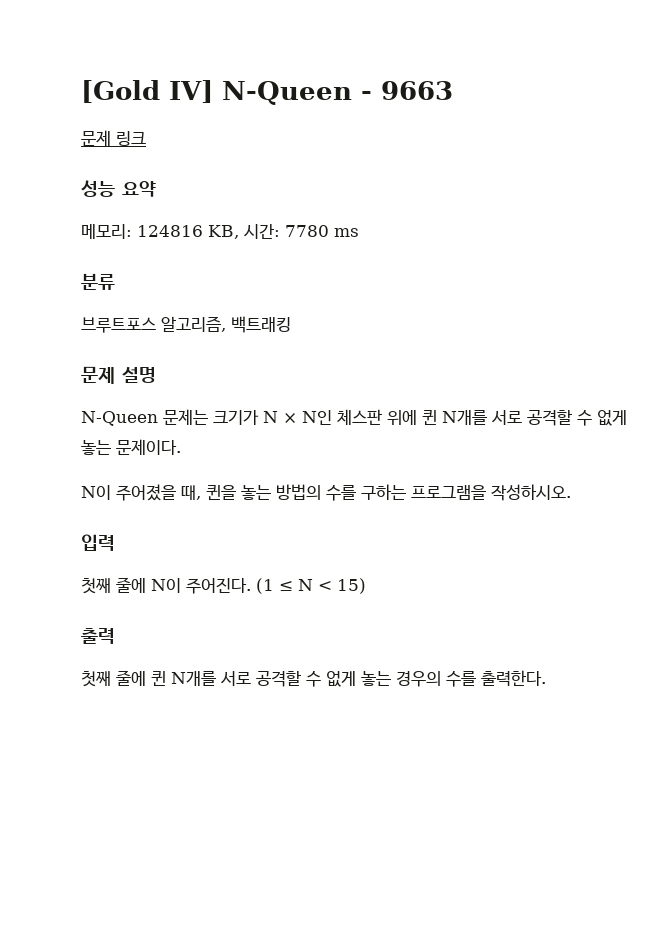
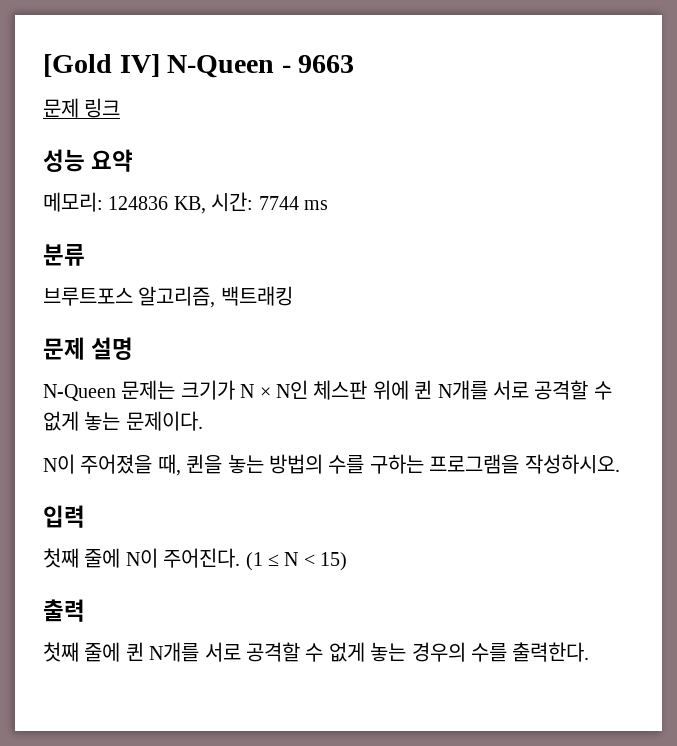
[137,225,203,237] 124816 -> [108,196,169,210] 124836
[285,225,329,237] 7780 -> [258,196,299,210] 7744

